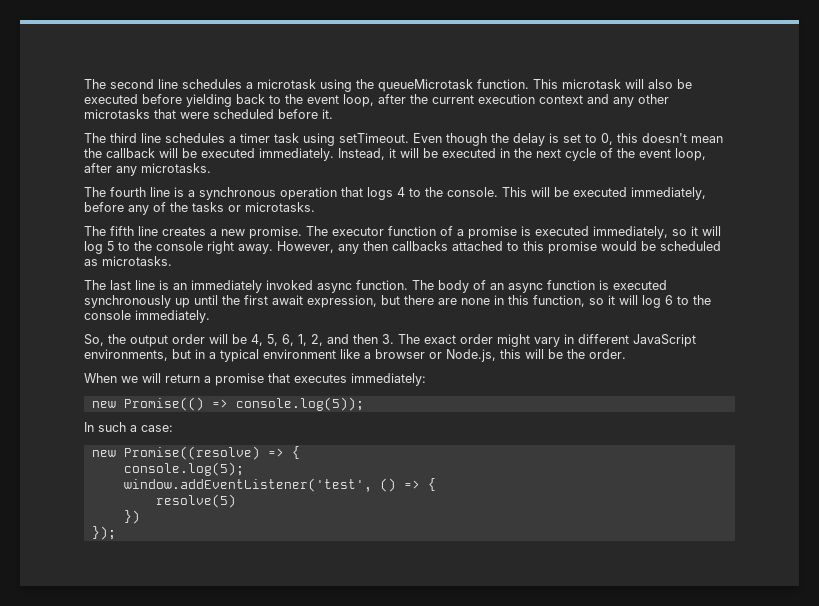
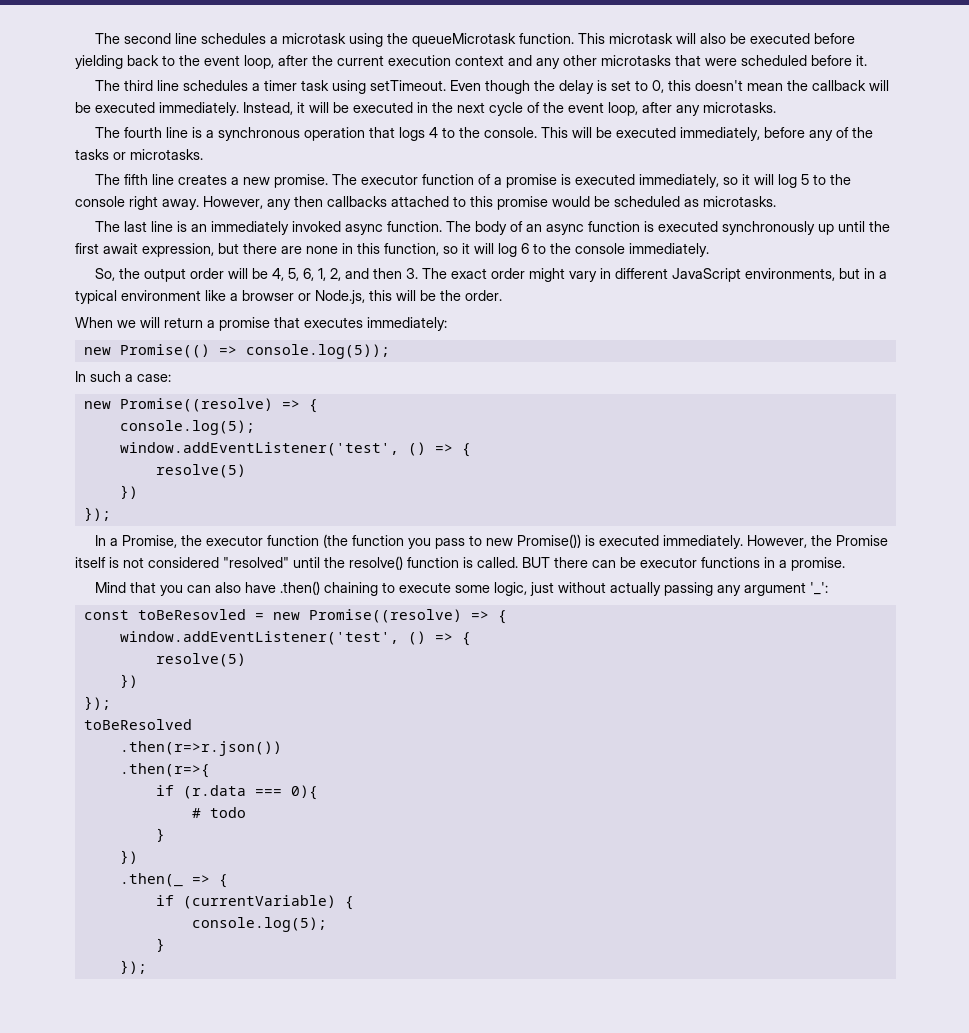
(116, 533) none -> [94,534,888,549] [75,556,845,571] [94,581,828,596] [83,609,507,624] [119,631,471,646] [155,653,246,667] [119,674,138,688] [83,696,111,710] [83,719,192,730] [119,741,282,756] [119,763,210,778] [155,785,318,800] [191,807,246,818] [155,828,165,842] [119,850,138,864] [119,873,228,888] [155,895,354,910] [191,917,327,932] [155,938,165,952] [119,960,147,974] // In a Promise, the executor function (the function you pass to new Promise()) is executed immediately. However, the Promise itself is not considered "resolved" until the resolve() function is called. BUT there can be executor functions in a promise. // Mind that you can also have .then() chaining to execute some logic, just without actually passing any argument '_': // const toBeResovled = new Promise((resolve) => { // window.addEventListener('test', () => { // resolve(5) // }) // }); // toBeResolved // .then(r=>r.json()) // .then(r=>{ // if (r.data === 0){ // # todo // } // }) // .then(_ => { // if (currentVariable) { // console.log(5); // } // });

